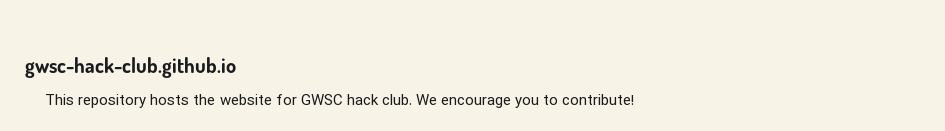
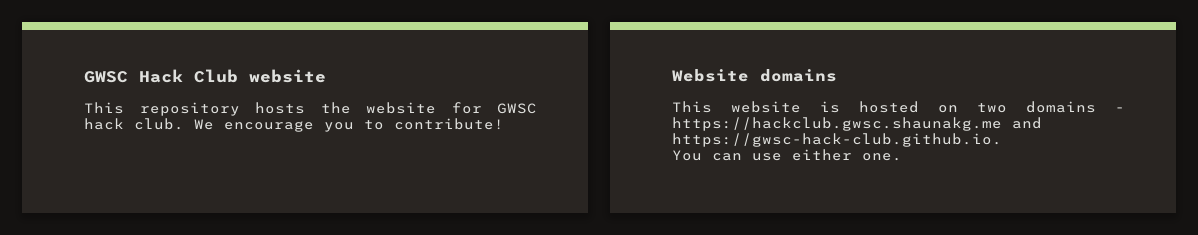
[25,57,236,78] gwsc-hack-club.github.io -> [84,69,326,83] GWSC Hack Club website
(634, 99) none -> [672,69,837,82] [672,101,1125,113] [672,117,1042,131] [672,133,1002,147] [672,149,902,161] // Website domains // This website is hosted on two domains - https://hackclub.gwsc.shaunakg.me and https://gwsc-hack-club.github.io. // You can use either one.

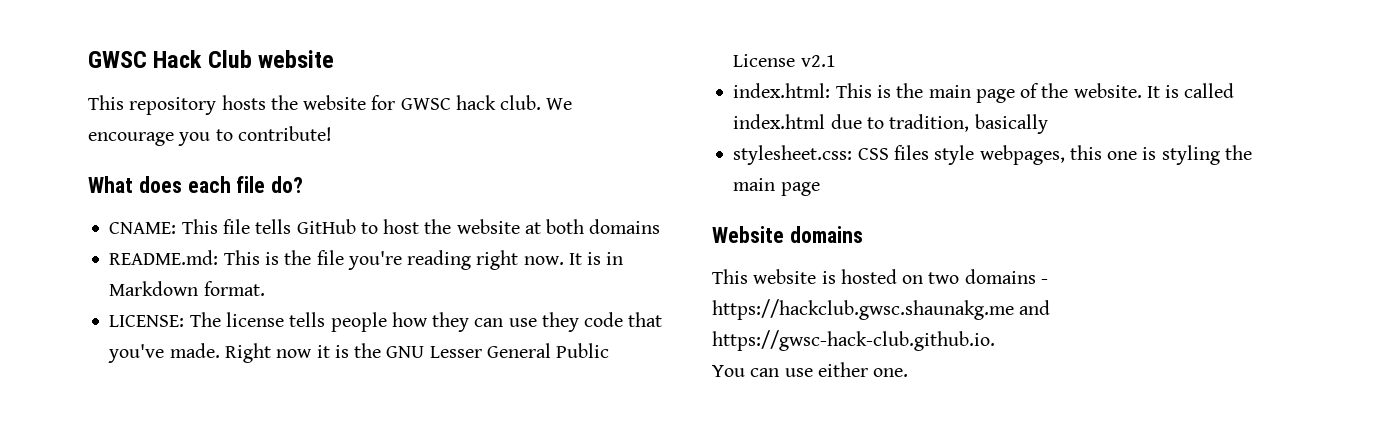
(504, 124) none -> [88,176,304,193] [109,219,661,234] [109,250,624,270] [109,281,265,296] [109,312,663,332] [108,343,610,363] [733,54,836,67] [733,83,1235,103] [733,114,1048,134] [733,145,1252,165] [733,178,820,196] // What does each file do? // CNAME: This file tells GitHub to host the website at both domains // README.md: This is the file you're reading right now. It is in Markdown format. // LICENSE: The license tells people how they can use they code that you've made. Right now it is the GNU Lesser General Public License v2.1 // index.html: This is the main page of the website. It is called index.html due to tradition, basically // stylesheet.css: CSS files style webpages, this one is styling the main page

